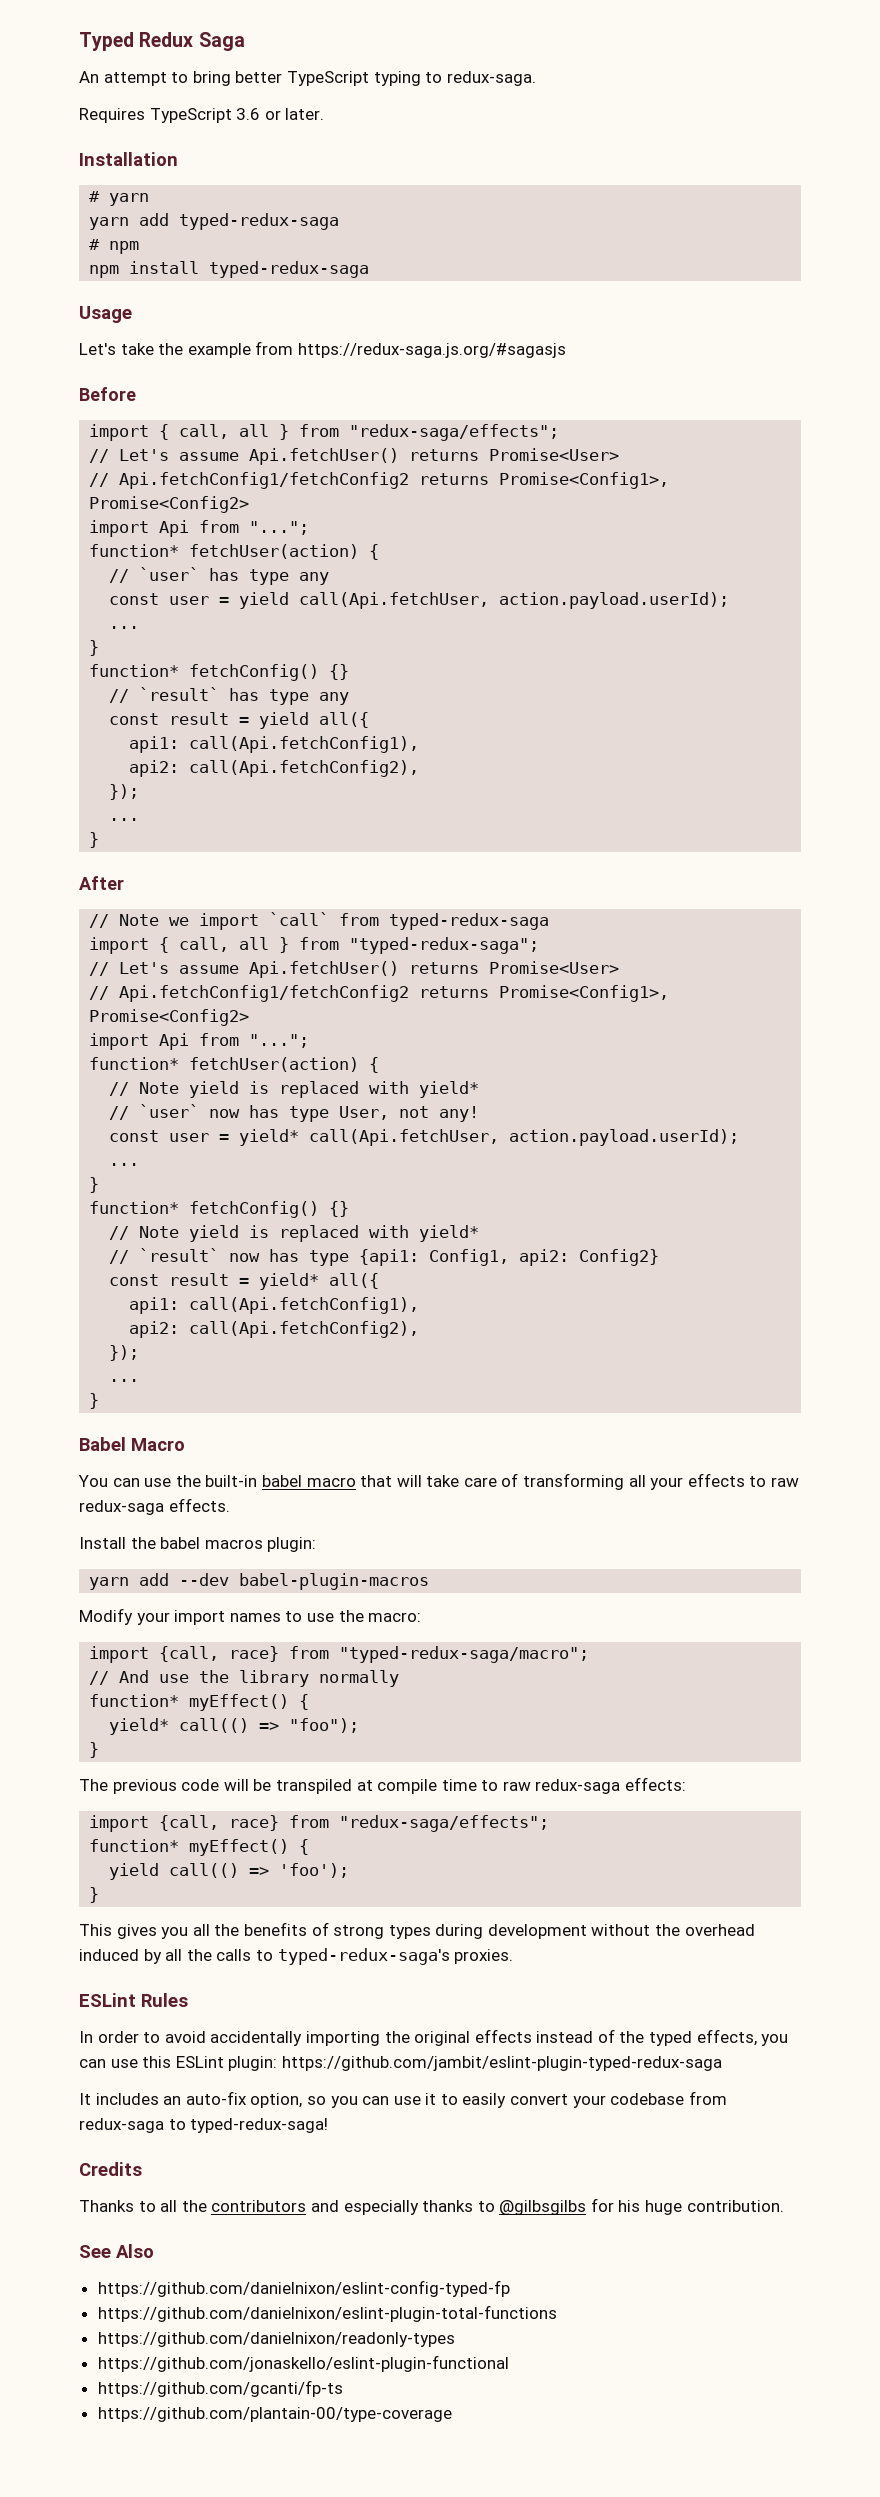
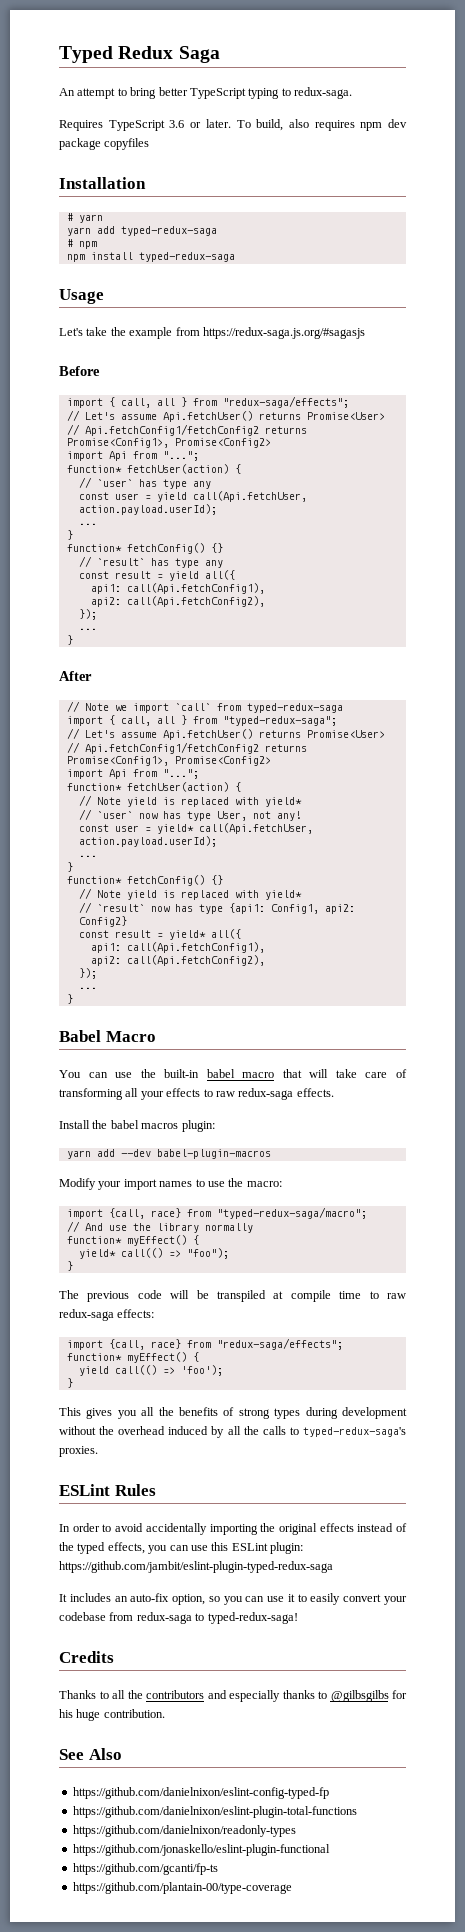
(325, 114) none -> [236,119,407,131] [59,138,150,150] To build, also requires npm dev package copyfiles

